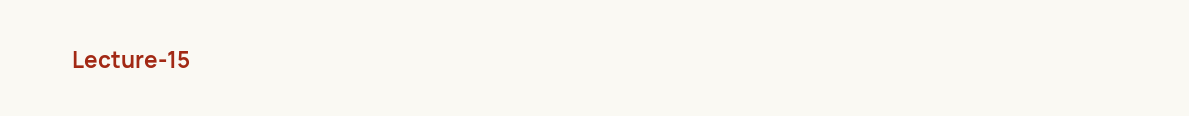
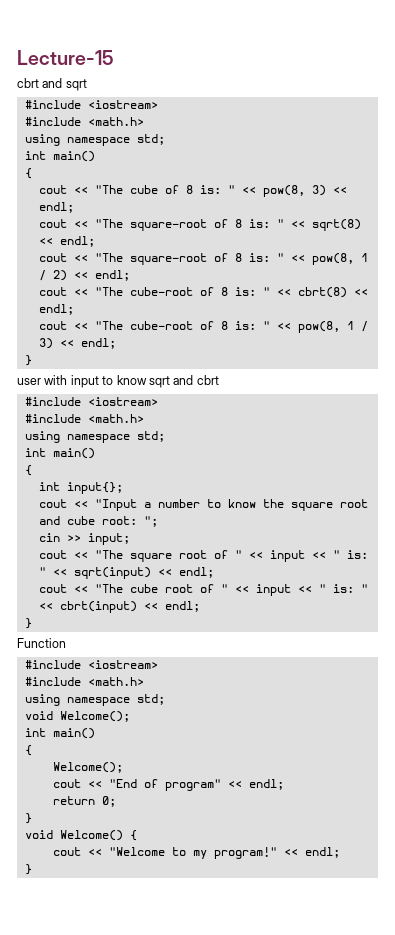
(190, 59) none -> [17,78,87,91] [24,100,158,109] [24,117,144,126] [24,134,165,146] [24,151,95,162] [24,168,32,179] [38,185,347,197] [38,202,74,213] [38,219,361,231] [38,236,95,247] [38,253,368,265] [38,270,130,281] [38,287,368,298] [38,304,74,315] [38,321,368,333] [38,338,116,349] [24,355,32,366] [17,375,219,388] [24,397,158,406] [24,414,144,423] [24,431,165,443] [24,448,95,459] [24,465,32,476] [38,482,123,494] [38,499,368,511] [38,516,158,527] [38,533,130,545] [38,550,368,562] [38,567,214,579] [38,584,368,596] [38,601,200,613] [24,618,32,629] [17,638,66,648] [24,660,158,669] [24,677,144,686] [24,694,165,706] [24,711,130,722] [24,728,95,739] [24,745,32,756] [52,762,123,773] [52,779,284,791] [52,796,116,807] [24,813,32,824] [24,830,137,841] [52,847,340,859] [24,864,32,875] // cbrt and sqrt // #include <iostream> // #include <math.h> // using namespace std; // int main() // { // cout << "The cube of 8 is: " << pow(8, 3) << endl; // cout << "The square-root of 8 is: " << sqrt(8) << endl; // cout << "The square-root of 8 is: " << pow(8, 1 / 2) << endl; // cout << "The cube-root of 8 is: " << cbrt(8) << endl; // cout << "The cube-root of 8 is: " << pow(8, 1 / 3) << endl; // } // user with input to know sqrt and cbrt // #include <iostream> // #include <math.h> // using namespace std; // int main() // { // int input{}; // cout << "Input a number to know the square root and cube root: "; // cin >> input; // cout << "The square root of " << input << " is: " << sqrt(input) << endl; // cout << "The cube root of " << input << " is: " << cbrt(input) << endl; // } // Function // #include <iostream> // #include <math.h> // using namespace std; // void Welcome(); // int main() // { // Welcome(); // cout << "End of program" << endl; // return 0; // } // void Welcome() { // cout << "Welcome to my program!" << endl; // }

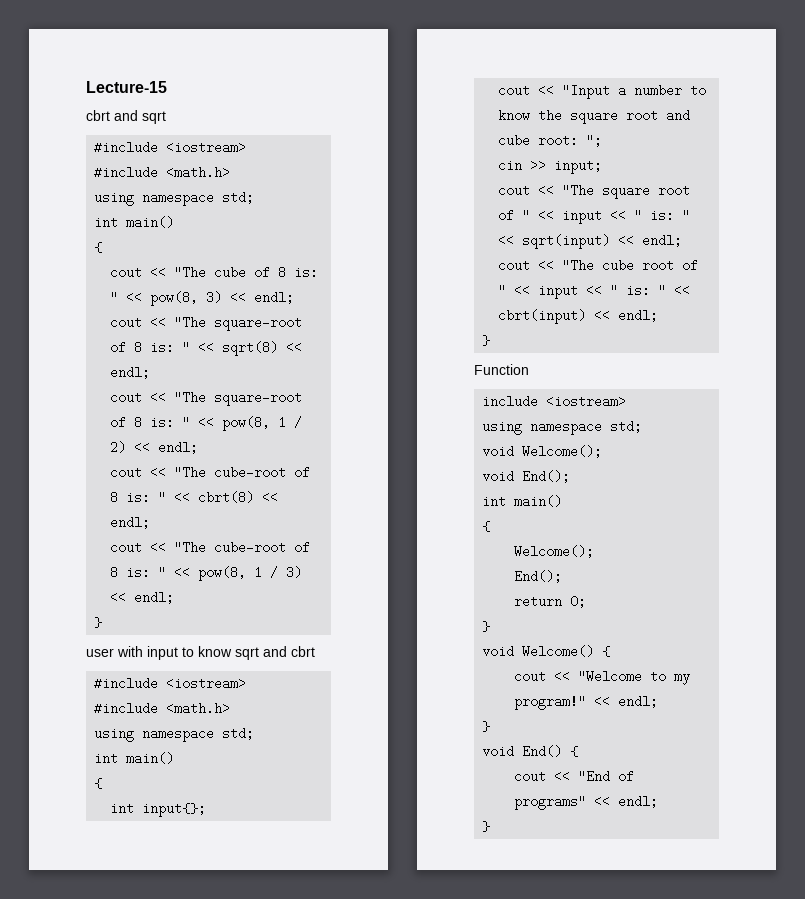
[24,660,158,669] [24,677,144,686] #include <iostream> // #include <math.h> -> [482,395,627,408] include <iostream>
(130, 716) none -> [482,470,571,483] // void End();
[52,779,284,791] cout << "End of program" << endl; -> [514,570,563,583] End();
(32, 869) none -> [482,745,579,758] [514,770,635,783] [514,795,659,810] [482,821,491,832] // void End() { // cout << "End of programs" << endl; // }

